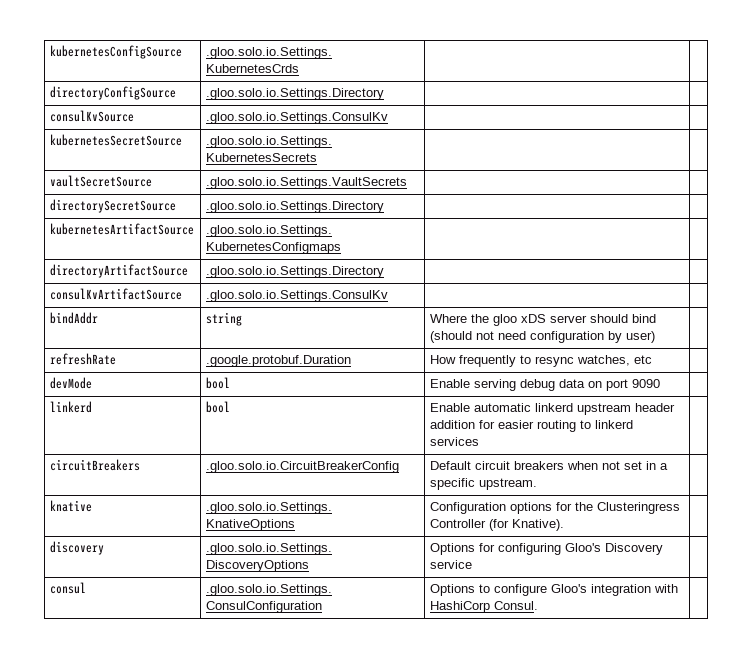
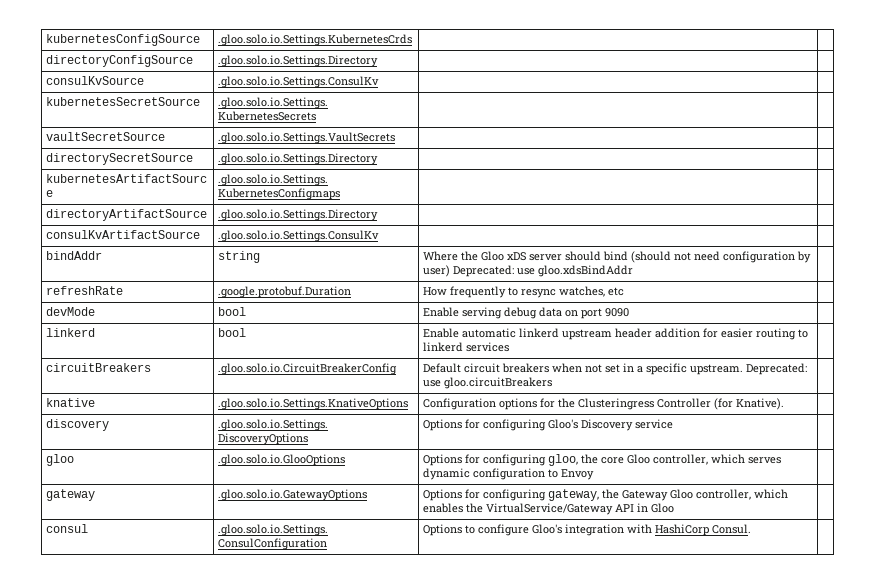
[492,314,517,326] gloo -> [480,251,504,261] Gloo
(655, 337) none -> [452,265,633,277] Deprecated: use gloo.xdsBindAddr
(537, 484) none -> [745,363,807,375] [422,377,552,389] Deprecated: use gloo.circuitBreakers
(472, 564) none -> [45,454,74,466] [217,454,345,466] [422,454,781,466] [422,468,594,480] [45,489,95,501] [217,489,367,501] [422,489,788,501] [422,503,674,515] // gloo | .gloo.solo.io.GlooOptions | Options for configuring gloo, the core Gloo controller, which serves dynamic configuration to Envoy | // gateway | .gloo.solo.io.GatewayOptions | Options for configuring gateway, the Gateway Gloo controller, which enables the VirtualService/Gateway API in Gloo |

